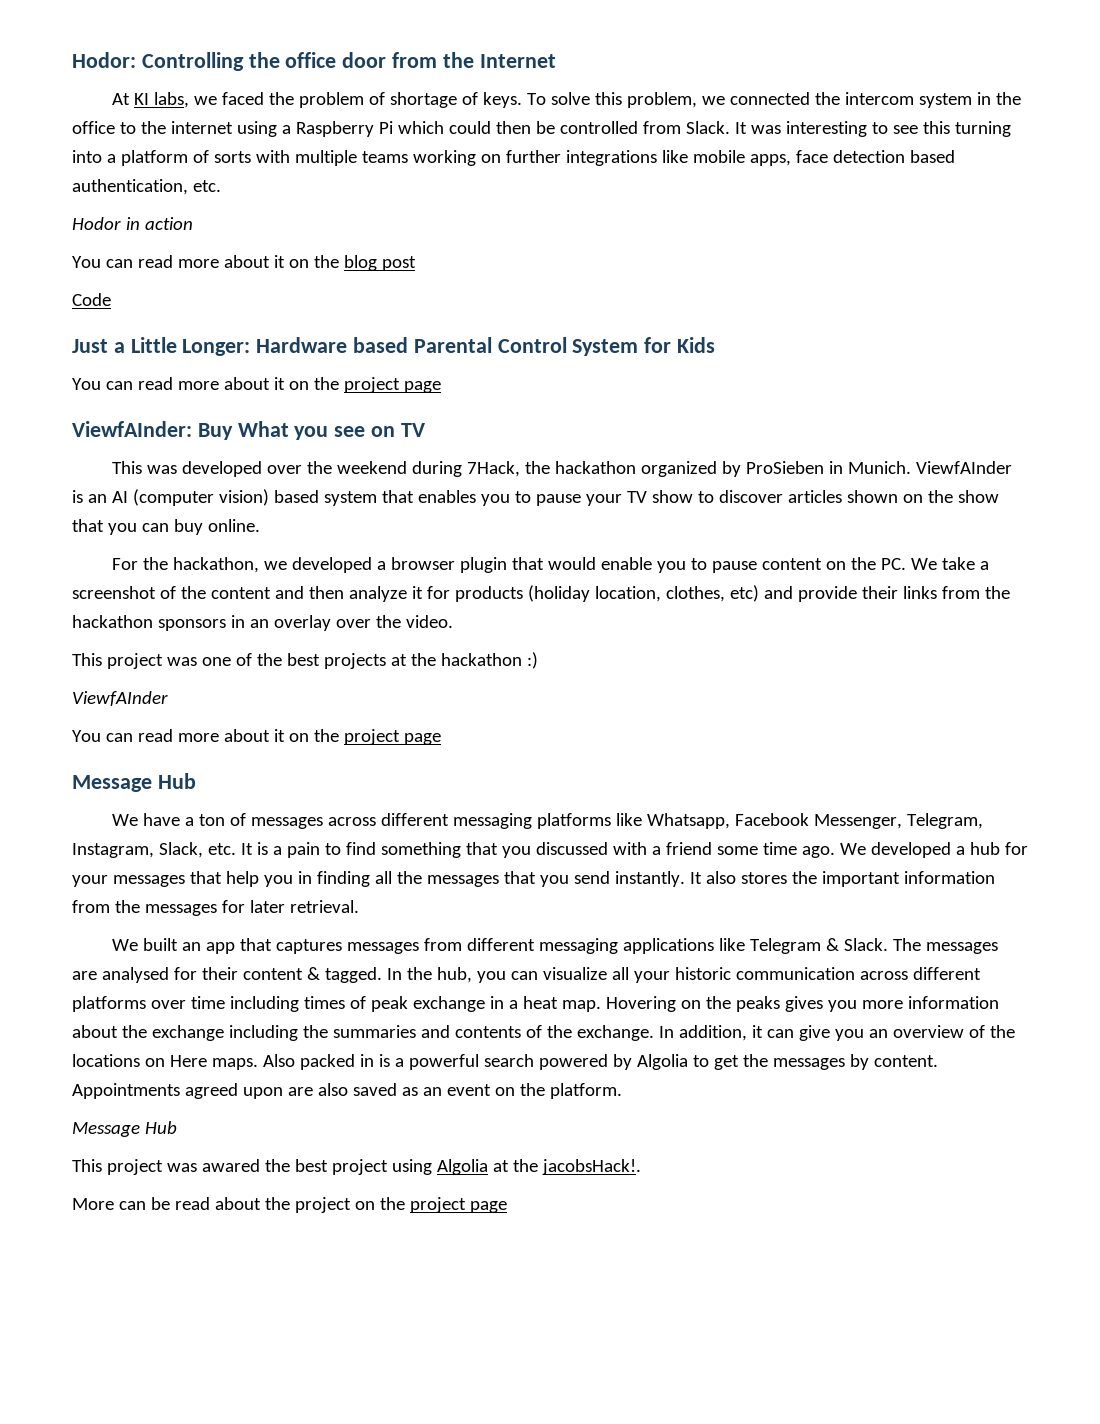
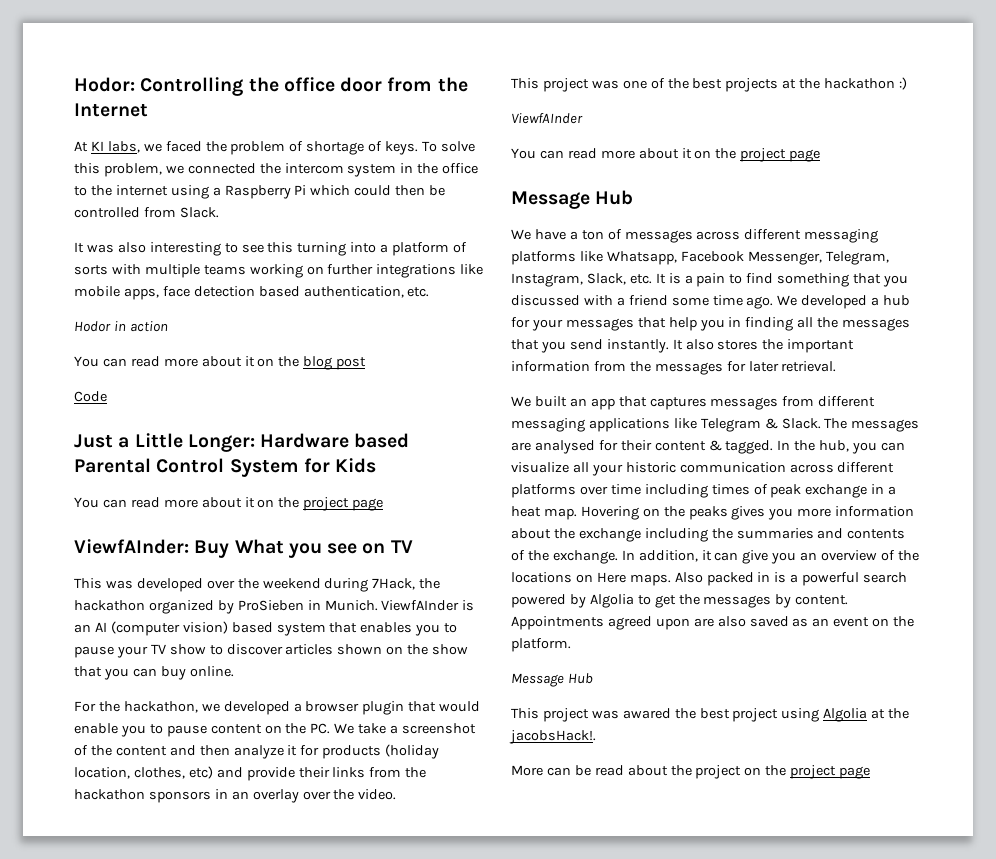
(730, 127) none -> (219, 212) //
(781, 129) none -> [117,242,146,253] also

